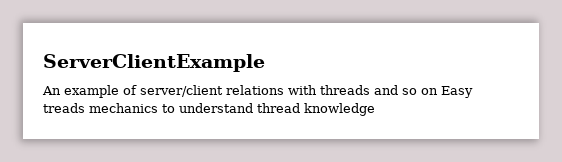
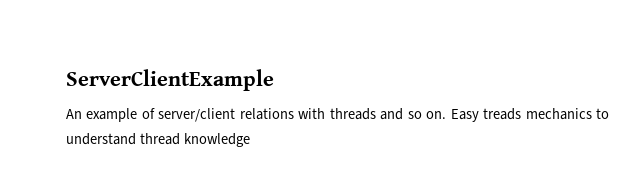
[421,88,438,95] on -> [426,111,447,119] on.

